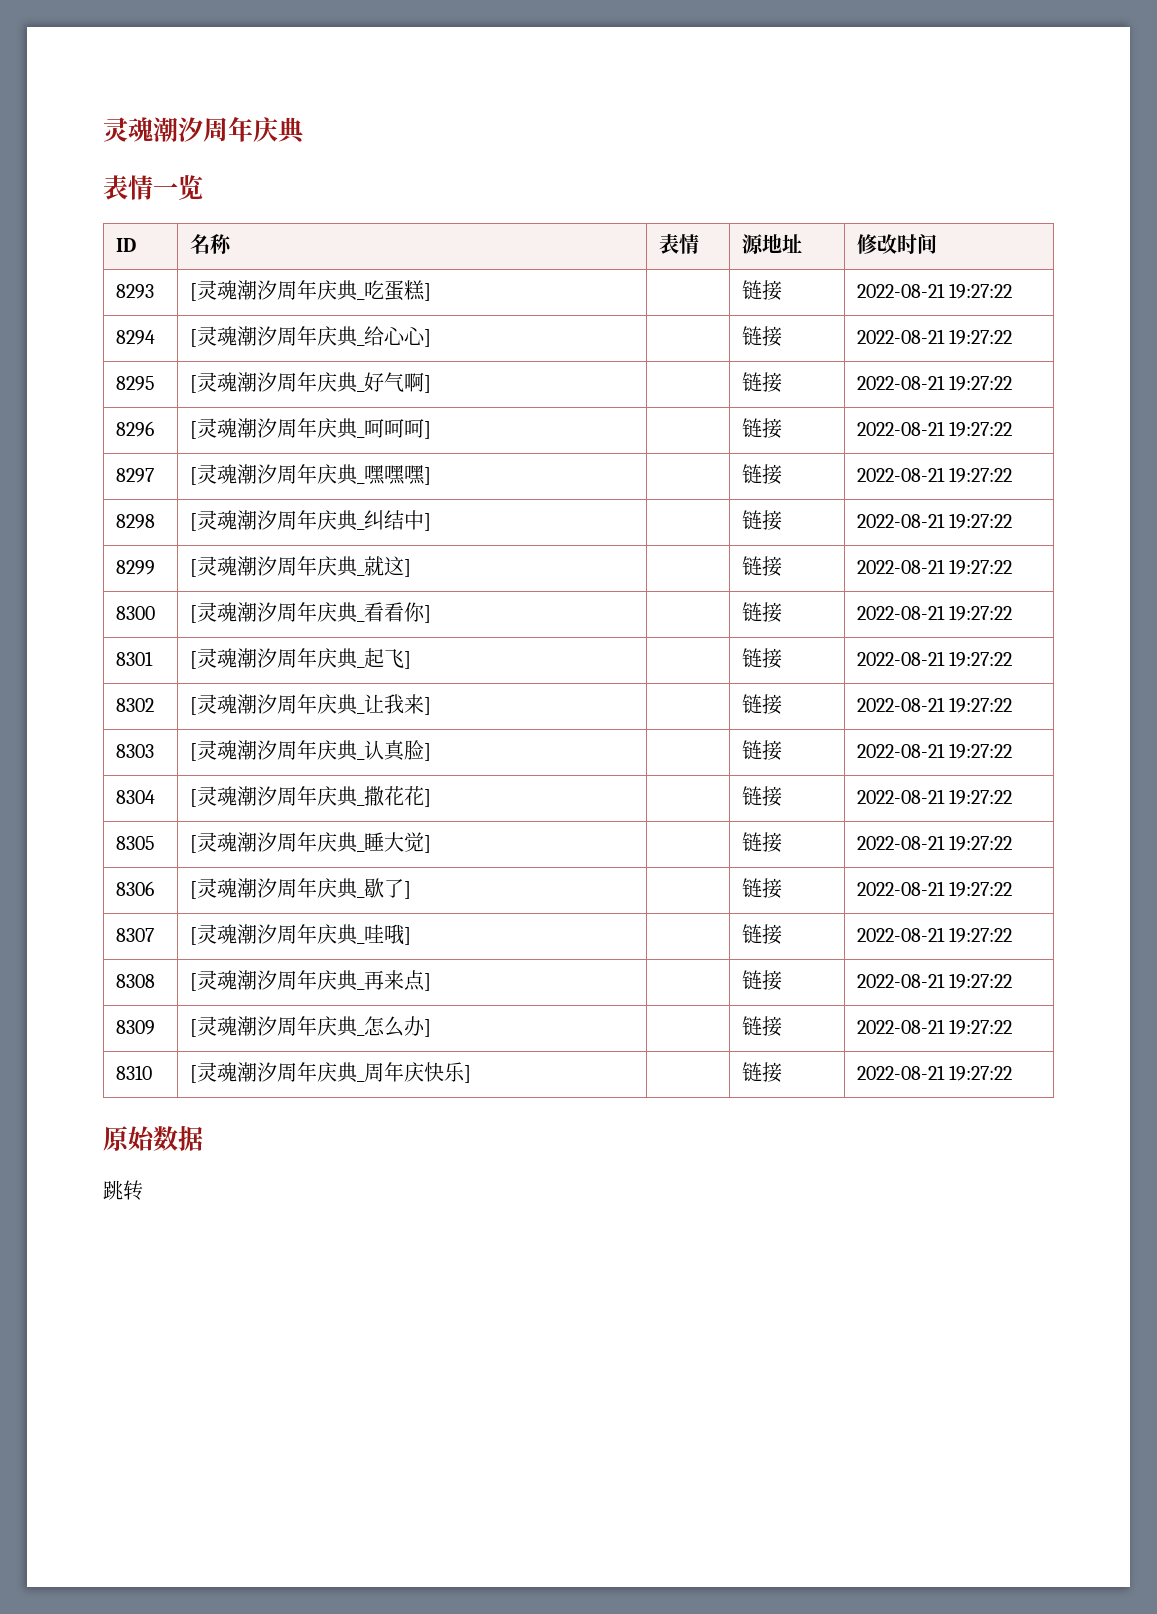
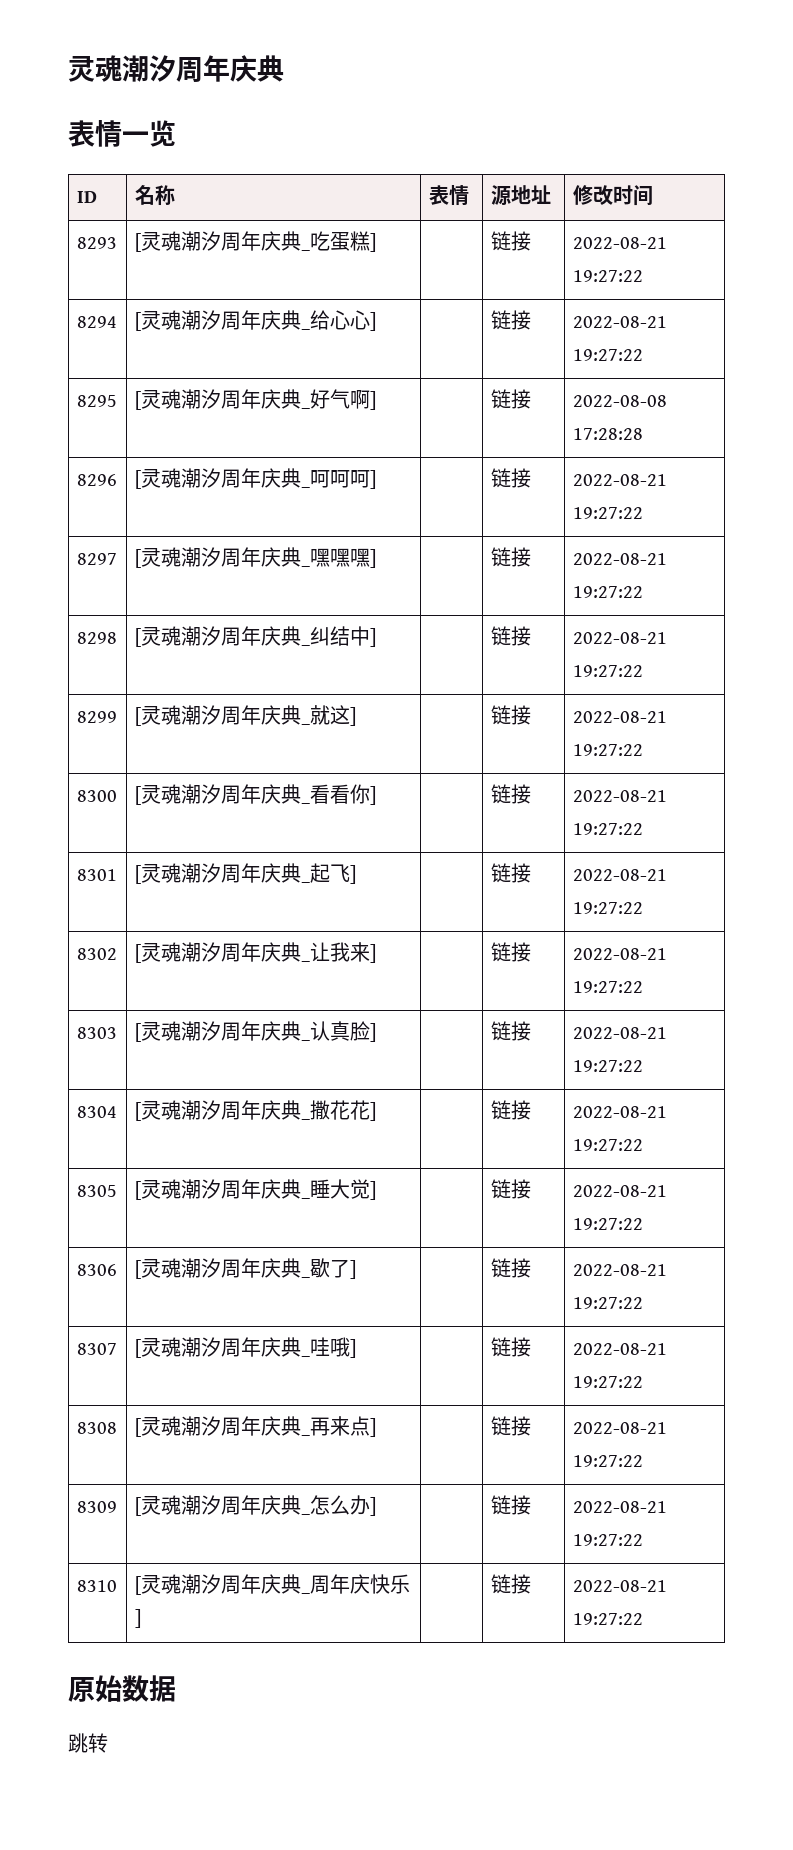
[856,375,1013,391] 2022-08-21 19:27:22 -> [572,395,667,407] [572,428,643,440] 2022-08-08 17:28:28

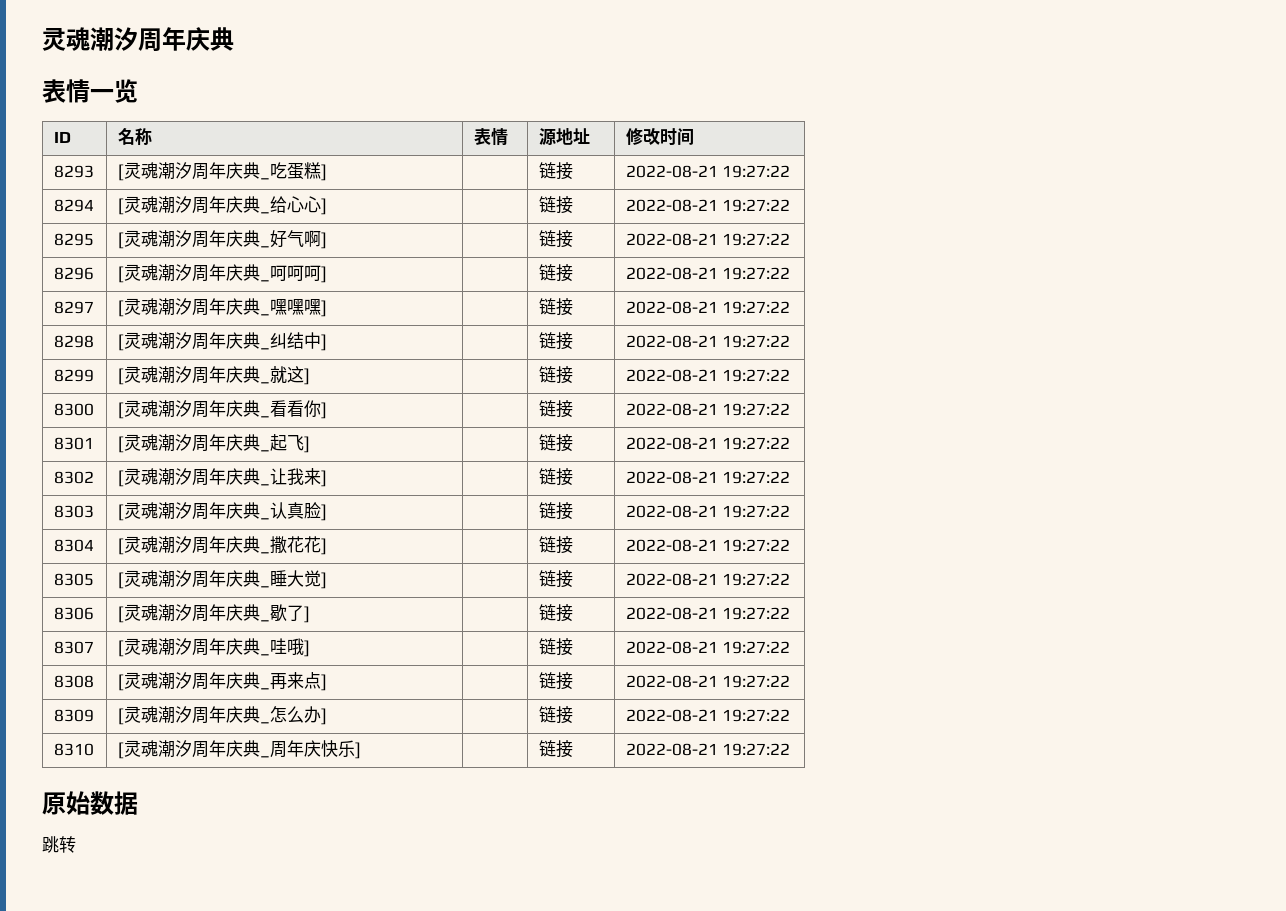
[572,395,667,407] [572,428,643,440] 2022-08-08 17:28:28 -> [625,233,791,246] 2022-08-21 19:27:22

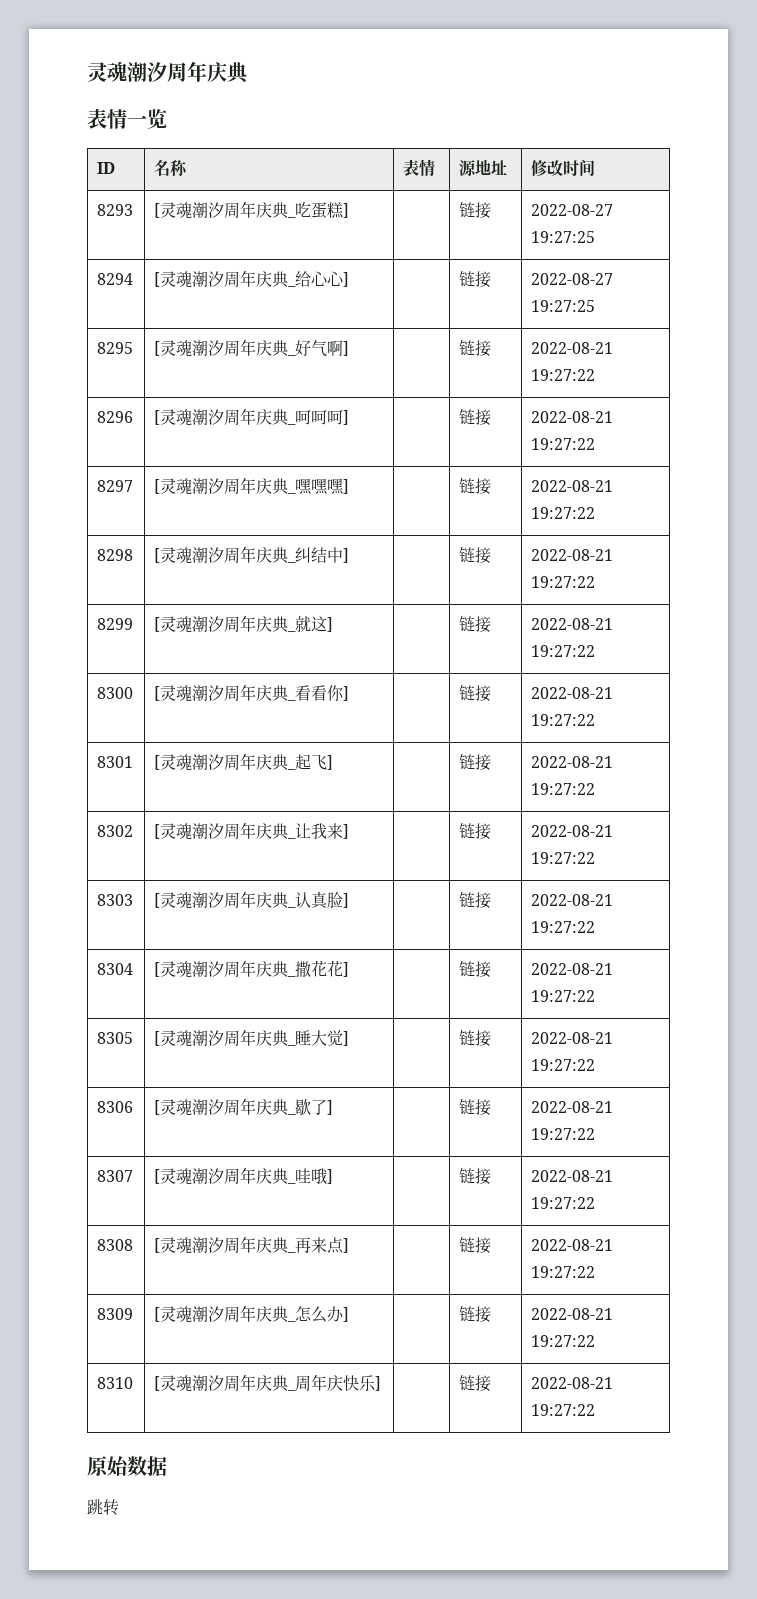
[625,165,791,178] 2022-08-21 19:27:22 -> [531,204,614,216] [531,231,596,243] 2022-08-27 19:27:25
[625,199,791,212] 2022-08-21 19:27:22 -> [531,273,614,285] [531,300,596,312] 2022-08-27 19:27:25

